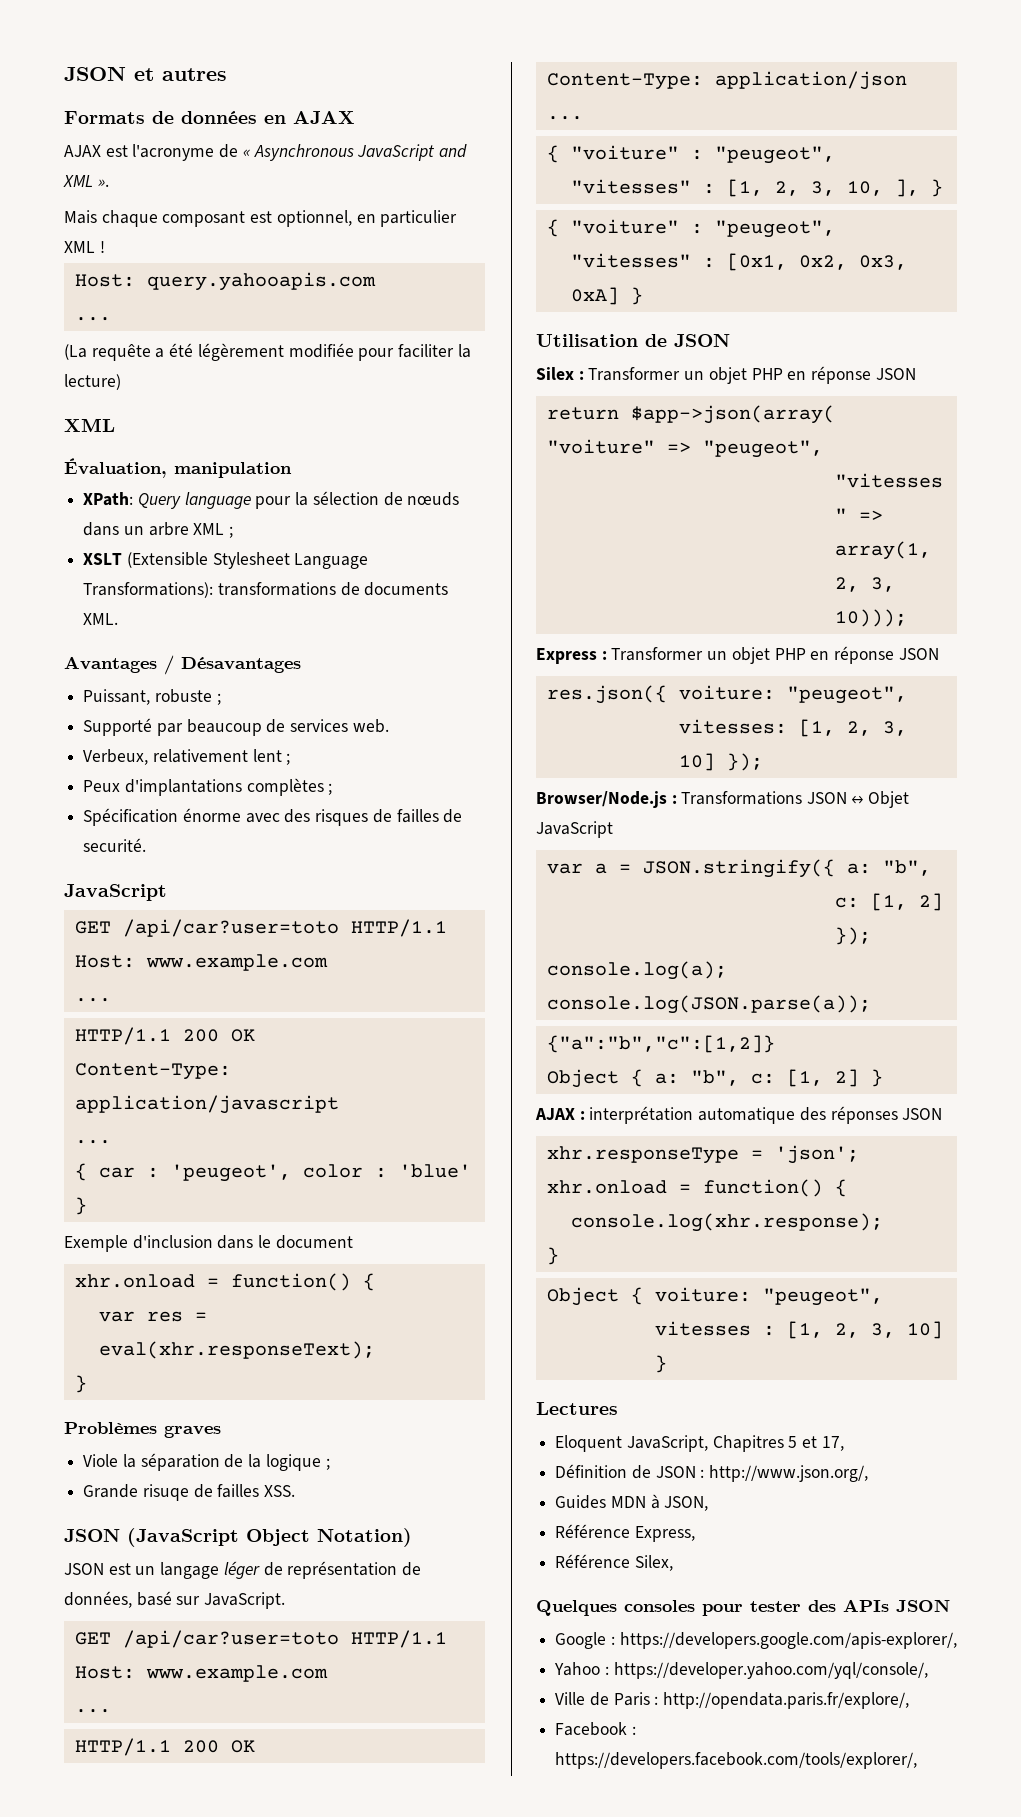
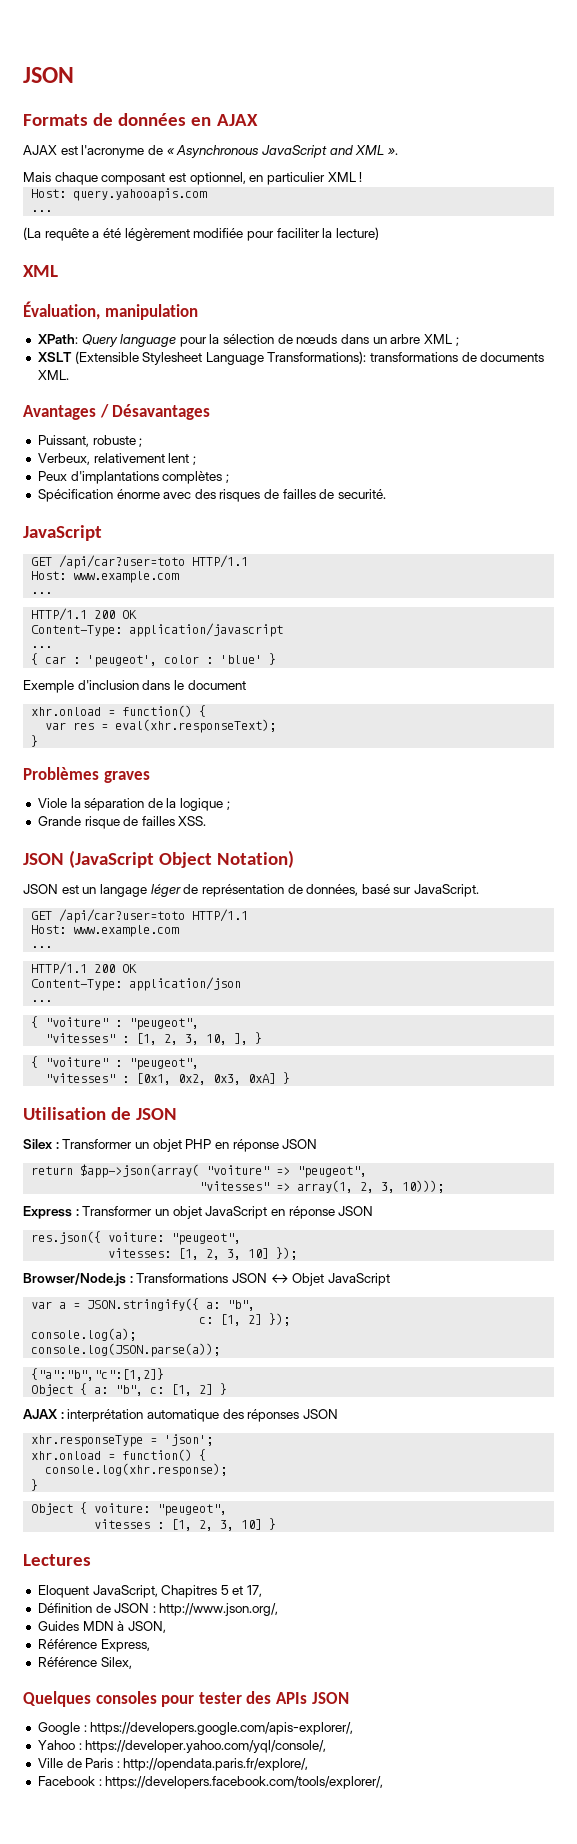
[64,66,227,81] JSON et autres -> [23,67,74,83] JSON
[83,718,389,736] // Supporté par beaucoup de services web. -> (143, 442) none
[142,1484,189,1501] risuqe -> [84,816,120,829] risque
[774,648,806,660] PHP -> [205,1206,268,1219] JavaScript

